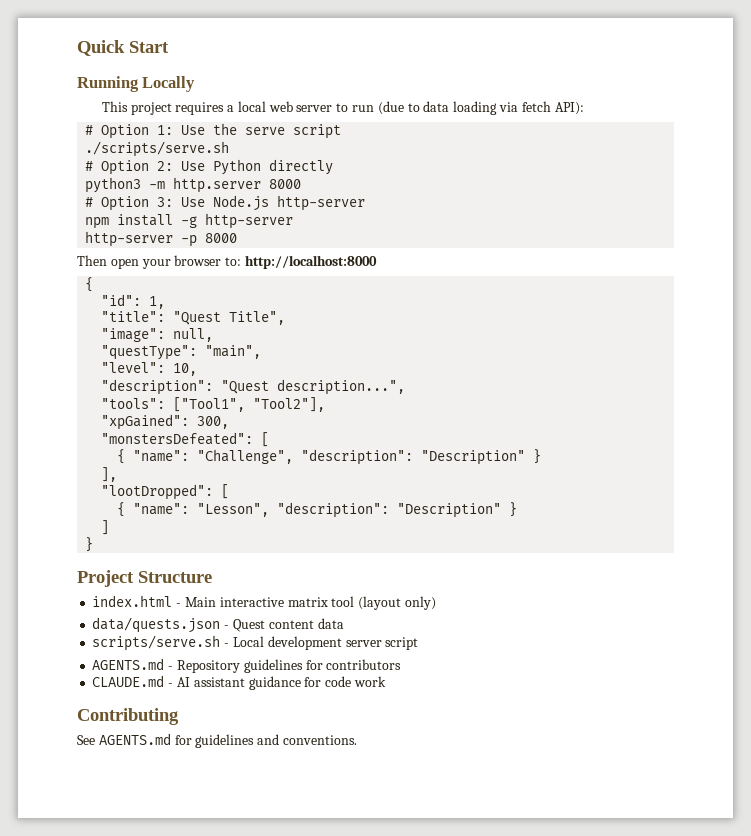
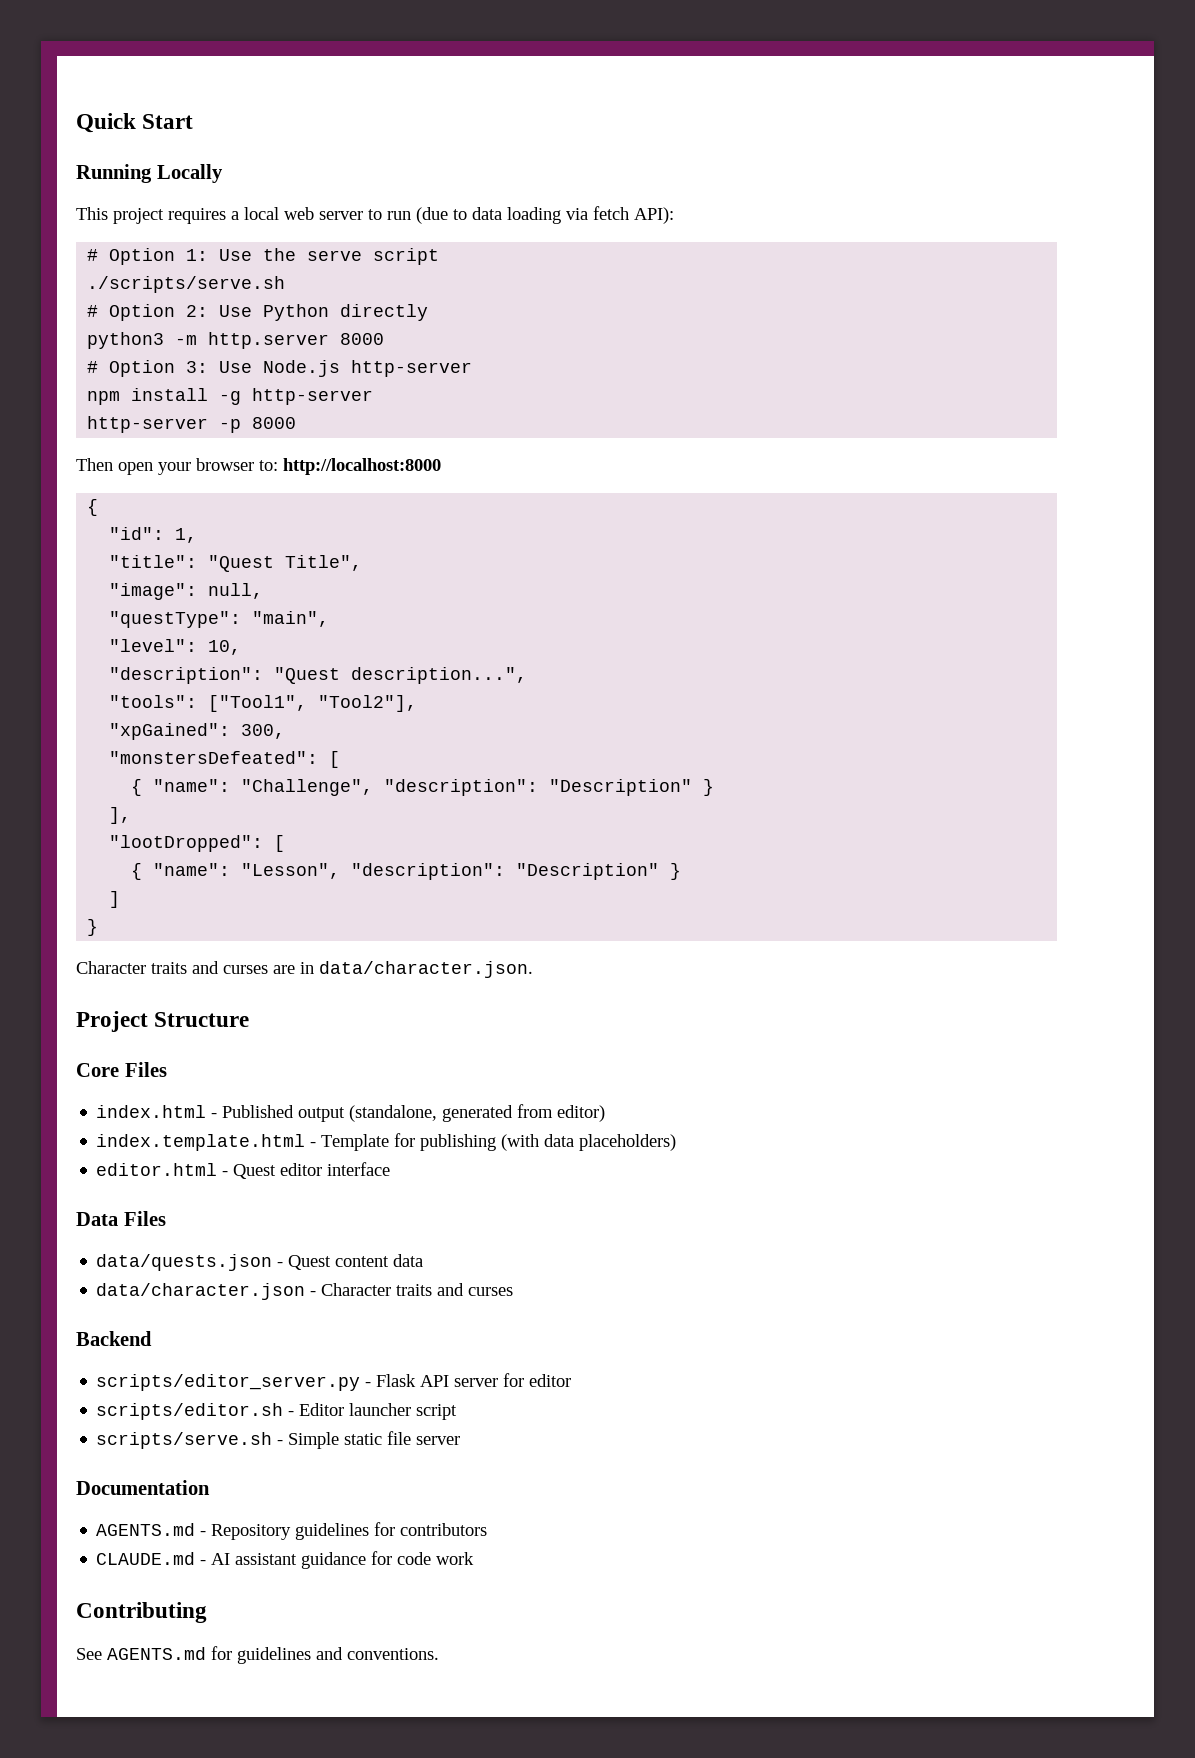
(94, 544) none -> [76,961,533,978] // Character traits and curses are in data/character.json.
(212, 577) none -> [76,1062,167,1077] // Core Files
[184,596,436,610] Main interactive matrix tool (layout only) -> [222,1104,606,1122] [96,1133,677,1151] [96,1162,391,1179] [76,1211,166,1226] Published output (standalone, generated from editor) // index.template.html - Template for publishing (with data placeholders) // editor.html - Quest editor interface // Data Files
(344, 623) none -> [96,1283,514,1300] [76,1331,152,1346] [96,1373,572,1391] [96,1403,458,1420] // data/character.json - Character traits and curses // Backend // scripts/editor_server.py - Flask API server for editor // scripts/editor.sh - Editor launcher script
[232,636,419,650] Local development server script -> [288,1431,461,1449] [76,1480,210,1495] Simple static file server // Documentation

